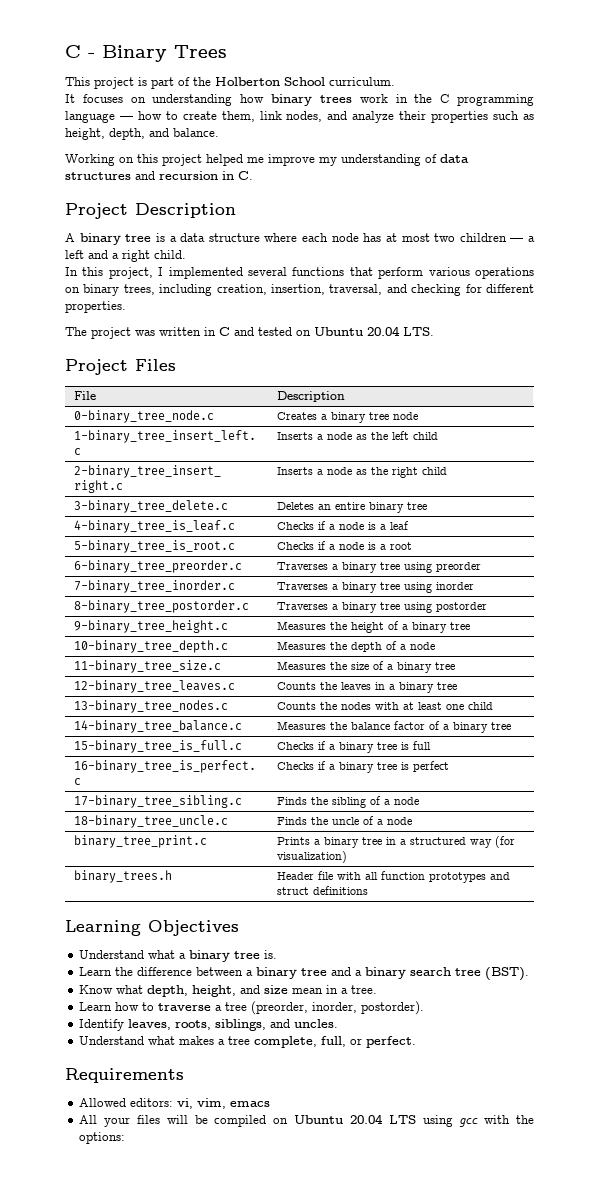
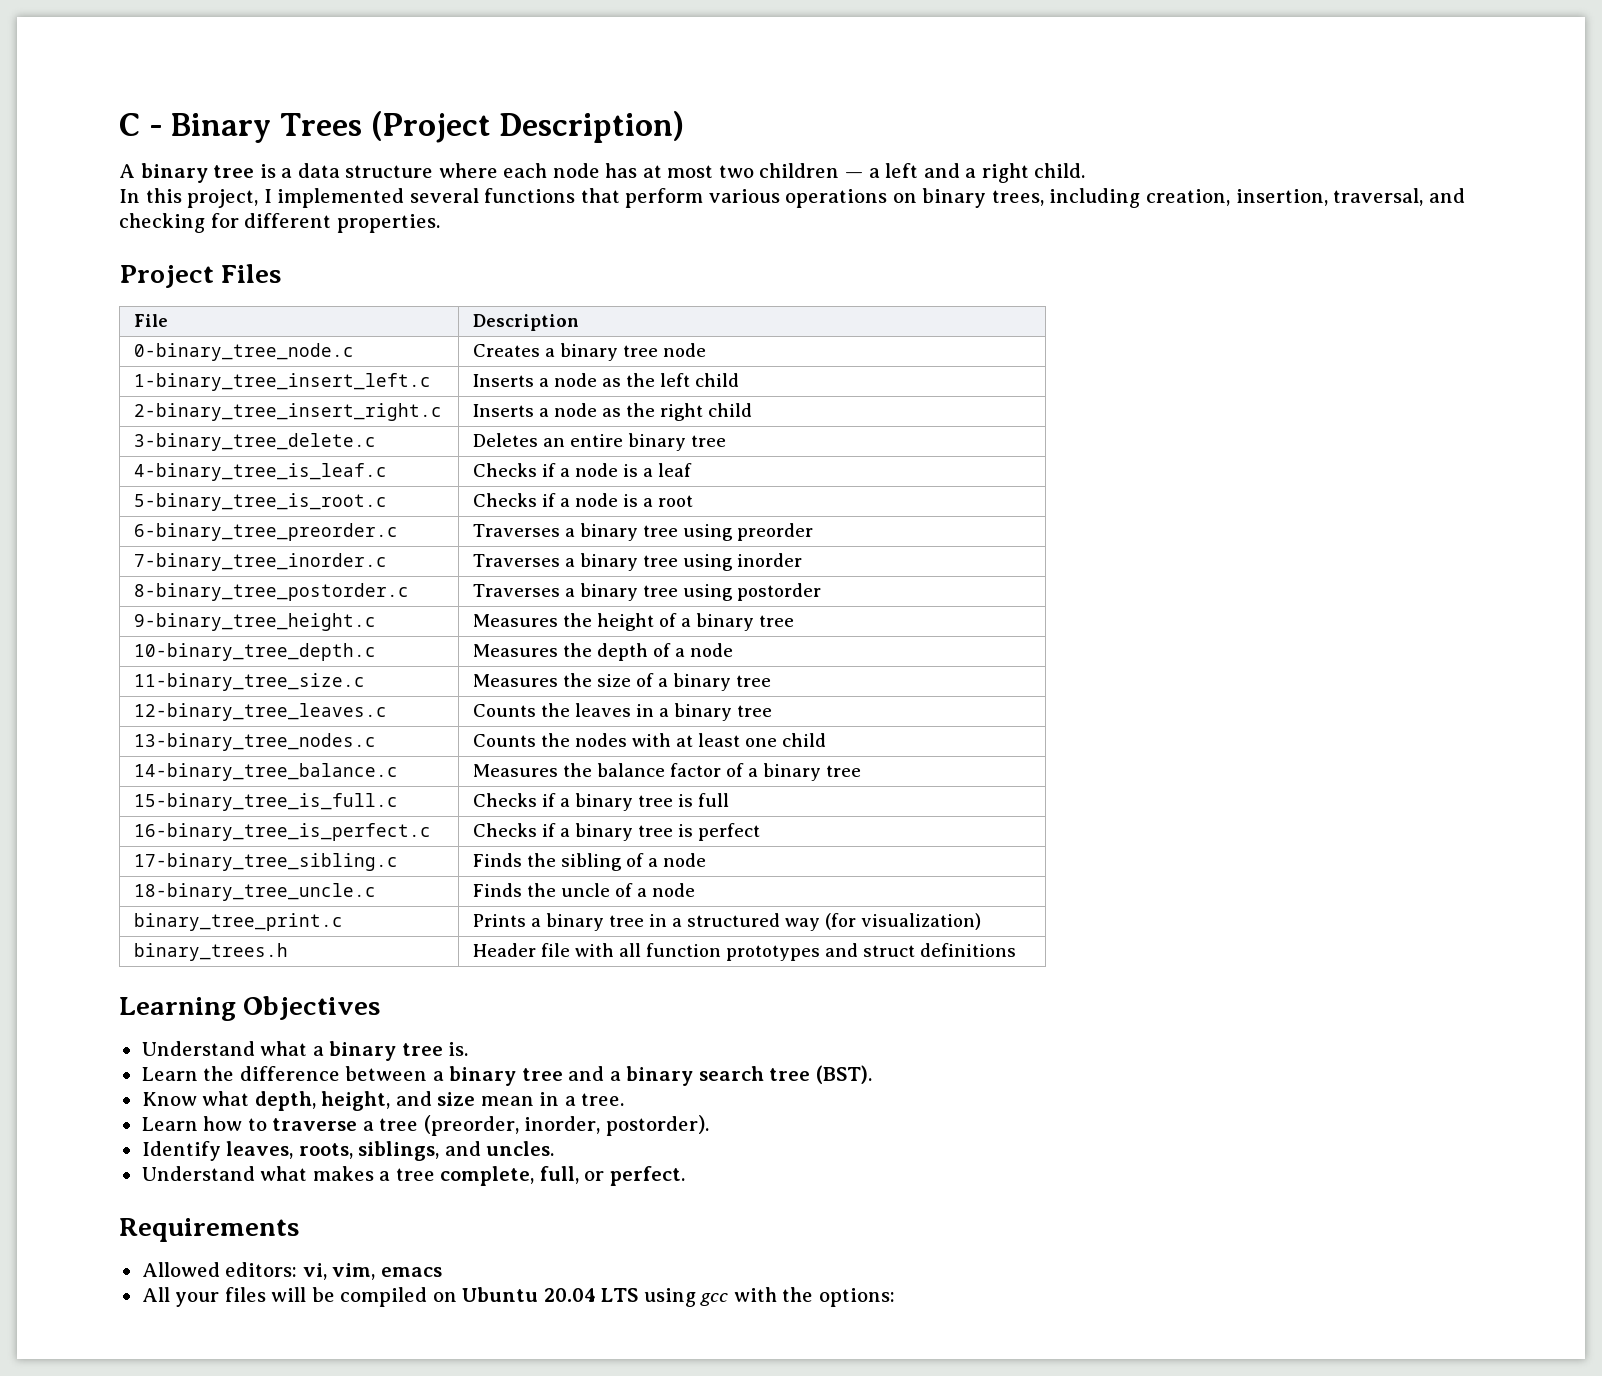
[65,77,395,89] [65,94,534,106] [65,111,534,123] [65,128,219,140] [65,154,469,166] [65,171,253,180] [65,203,236,219] // This project is part of the Holberton School curriculum. // It focuses on understanding how binary trees work in the C programming language — how to create them, link nodes, and analyze their properties such as height, depth, and balance. // Working on this project helped me improve my understanding of data structures and recursion in C. // Project Description -> [370,111,685,143] (Project Description)
[65,326,434,339] // The project was written in C and tested on Ubuntu 20.04 LTS. -> (440, 223) none

